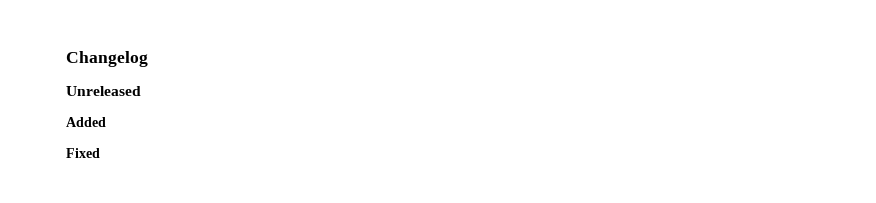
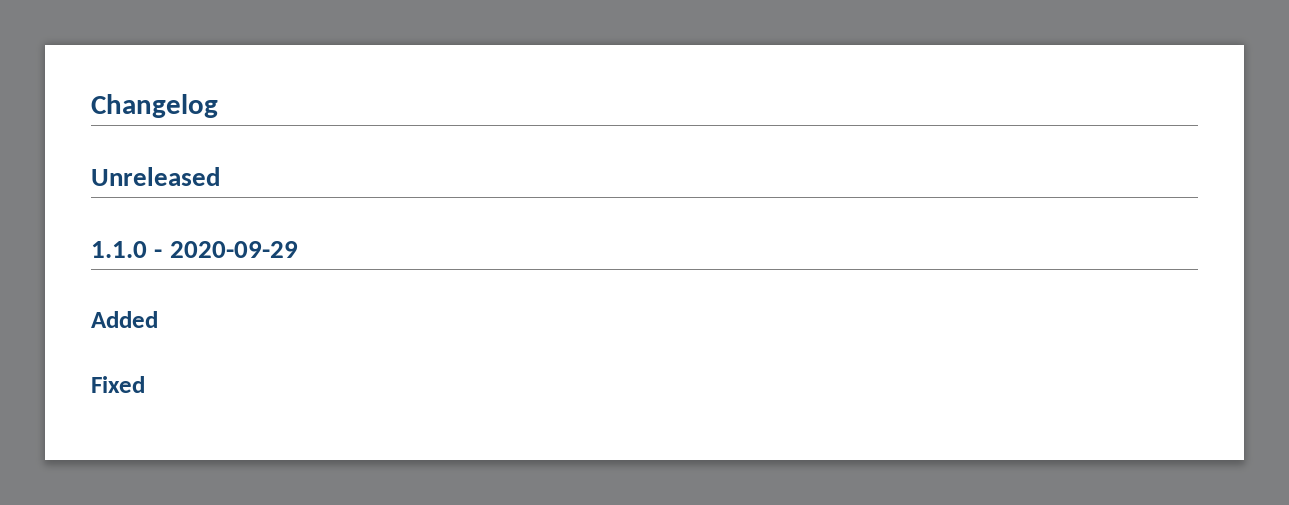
(141, 91) none -> [91,241,298,258] // 1.1.0 - 2020-09-29

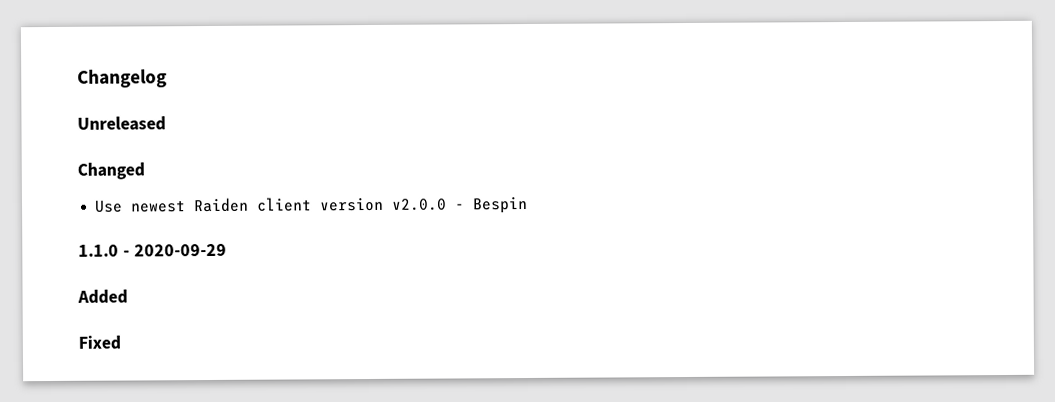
(220, 176) none -> [77,162,145,180] [94,196,529,214] // Changed // Use newest Raiden client version v2.0.0 - Bespin

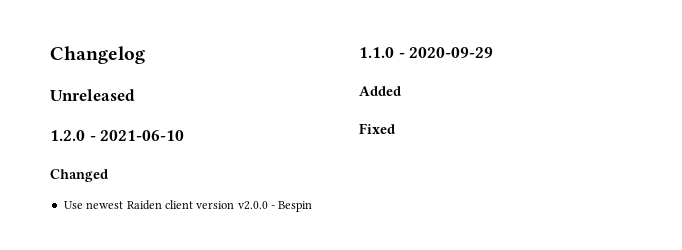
(166, 123) none -> [50,130,185,141] // 1.2.0 - 2021-06-10

